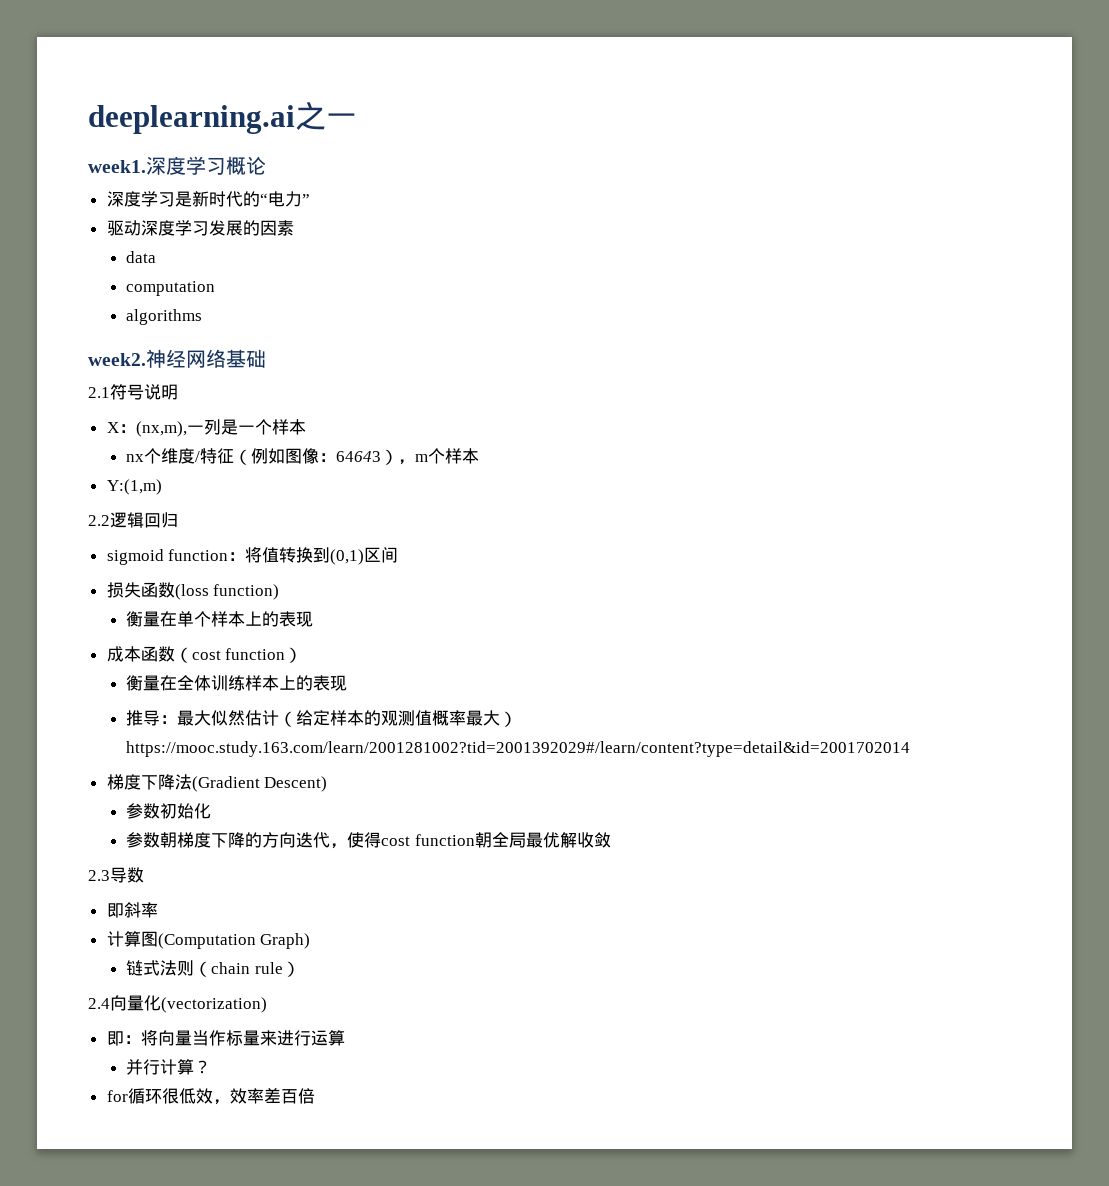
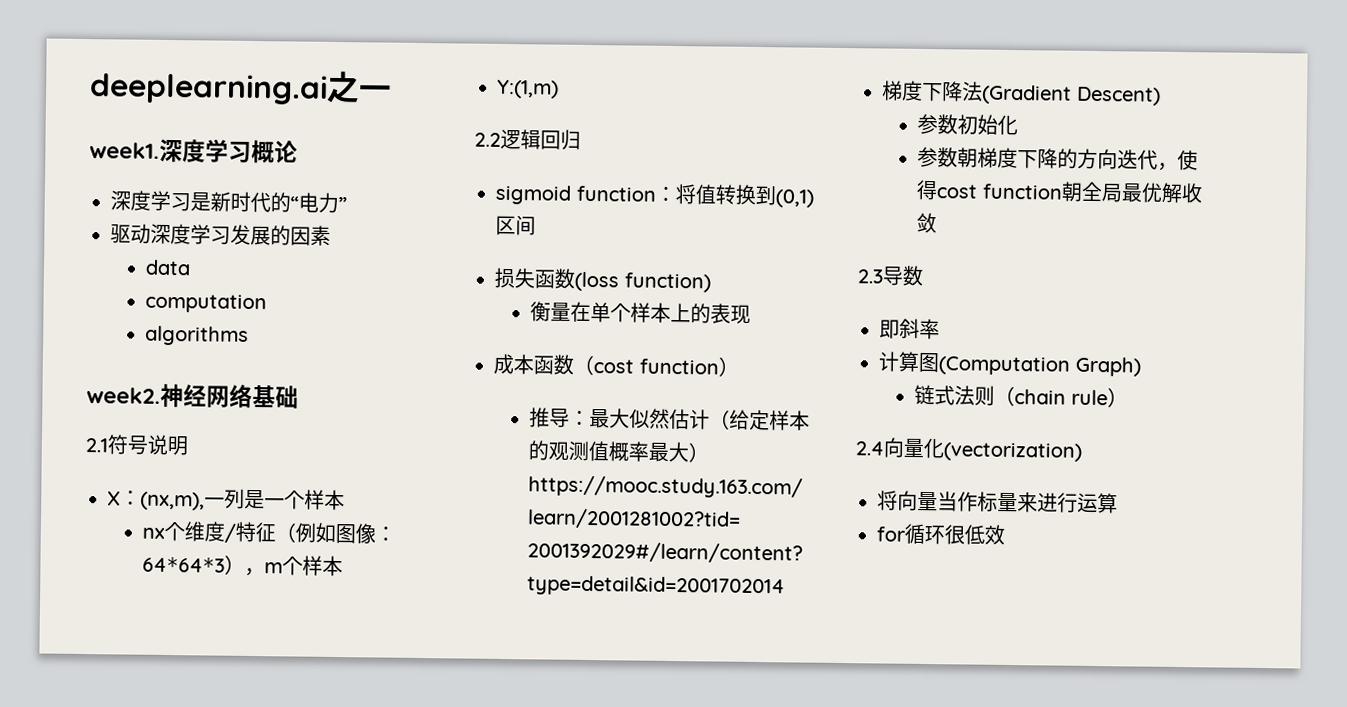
[336,451,382,462] 64643 -> [141,556,225,573] 64*64*3
[126,675,348,691] // 衡量在全体训练样本上的表现 -> (739, 366) none
[106,1031,141,1046] 即： -> (1082, 452) none
[126,1059,212,1075] // 并行计算？ -> (1118, 503) none
[212,1088,315,1105] ，效率差百倍 -> (1005, 534) none

